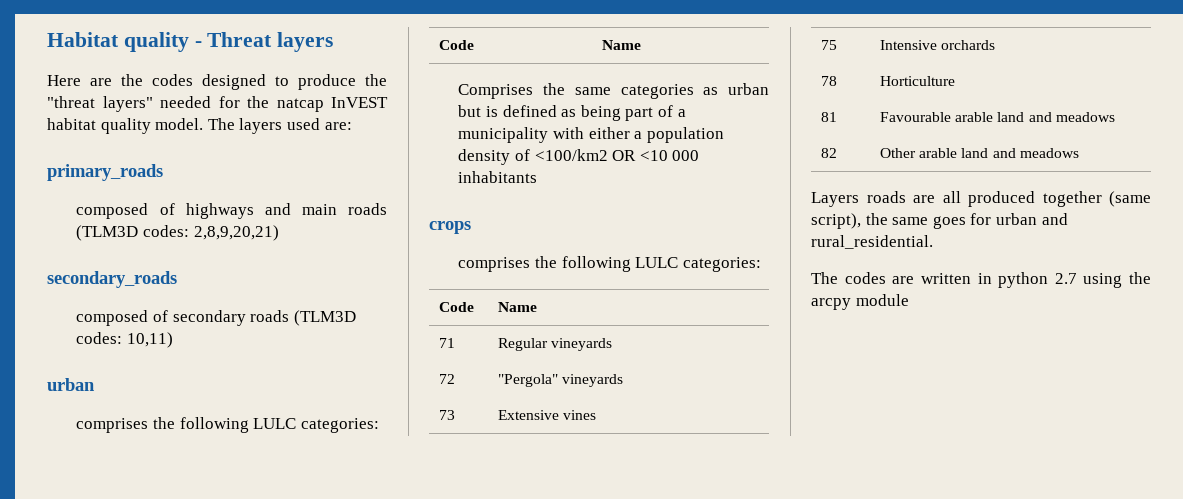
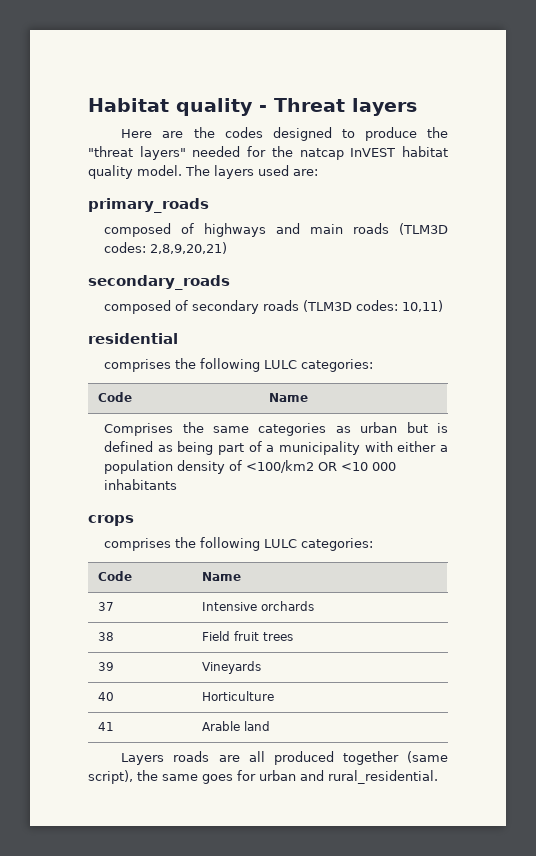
[47,378,95,391] urban -> [88,333,178,344] residential
[439,338,456,348] [498,338,613,351] [439,374,456,384] [498,374,624,387] [439,410,456,420] [498,410,597,420] [821,40,838,50] [880,40,996,50] [821,76,838,86] [880,76,956,86] [821,112,838,122] [880,112,1115,122] [821,148,838,158] [880,148,1079,158] 71 | Regular vineyards // 72 | "Pergola" vineyards // 73 | Extensive vines // 75 | Intensive orchards // 78 | Horticulture // 81 | Favourable arable land and meadows // 82 | Other arable land and meadows -> [97,602,114,611] [201,601,314,611] [97,632,114,641] [201,631,293,641] [97,662,114,671] [201,661,261,674] [97,692,114,701] [201,691,274,701] [97,722,114,731] [201,721,270,731] 37 | Intensive orchards // 38 | Field fruit trees // 39 | Vineyards // 40 | Horticulture // 41 | Arable land
[811,272,1151,288] [811,294,909,310] // The codes are written in python 2.7 using the arcpy module -> (438, 777) none

